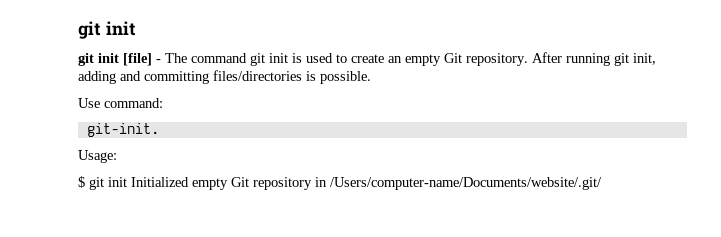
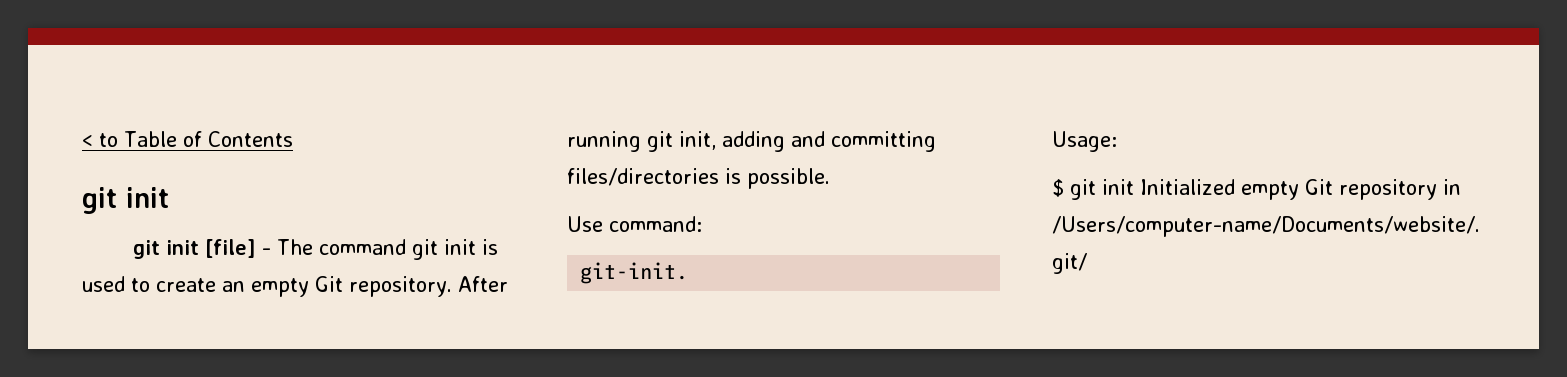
(78, 30) none -> [82,131,293,147] < to Table of Contents //

